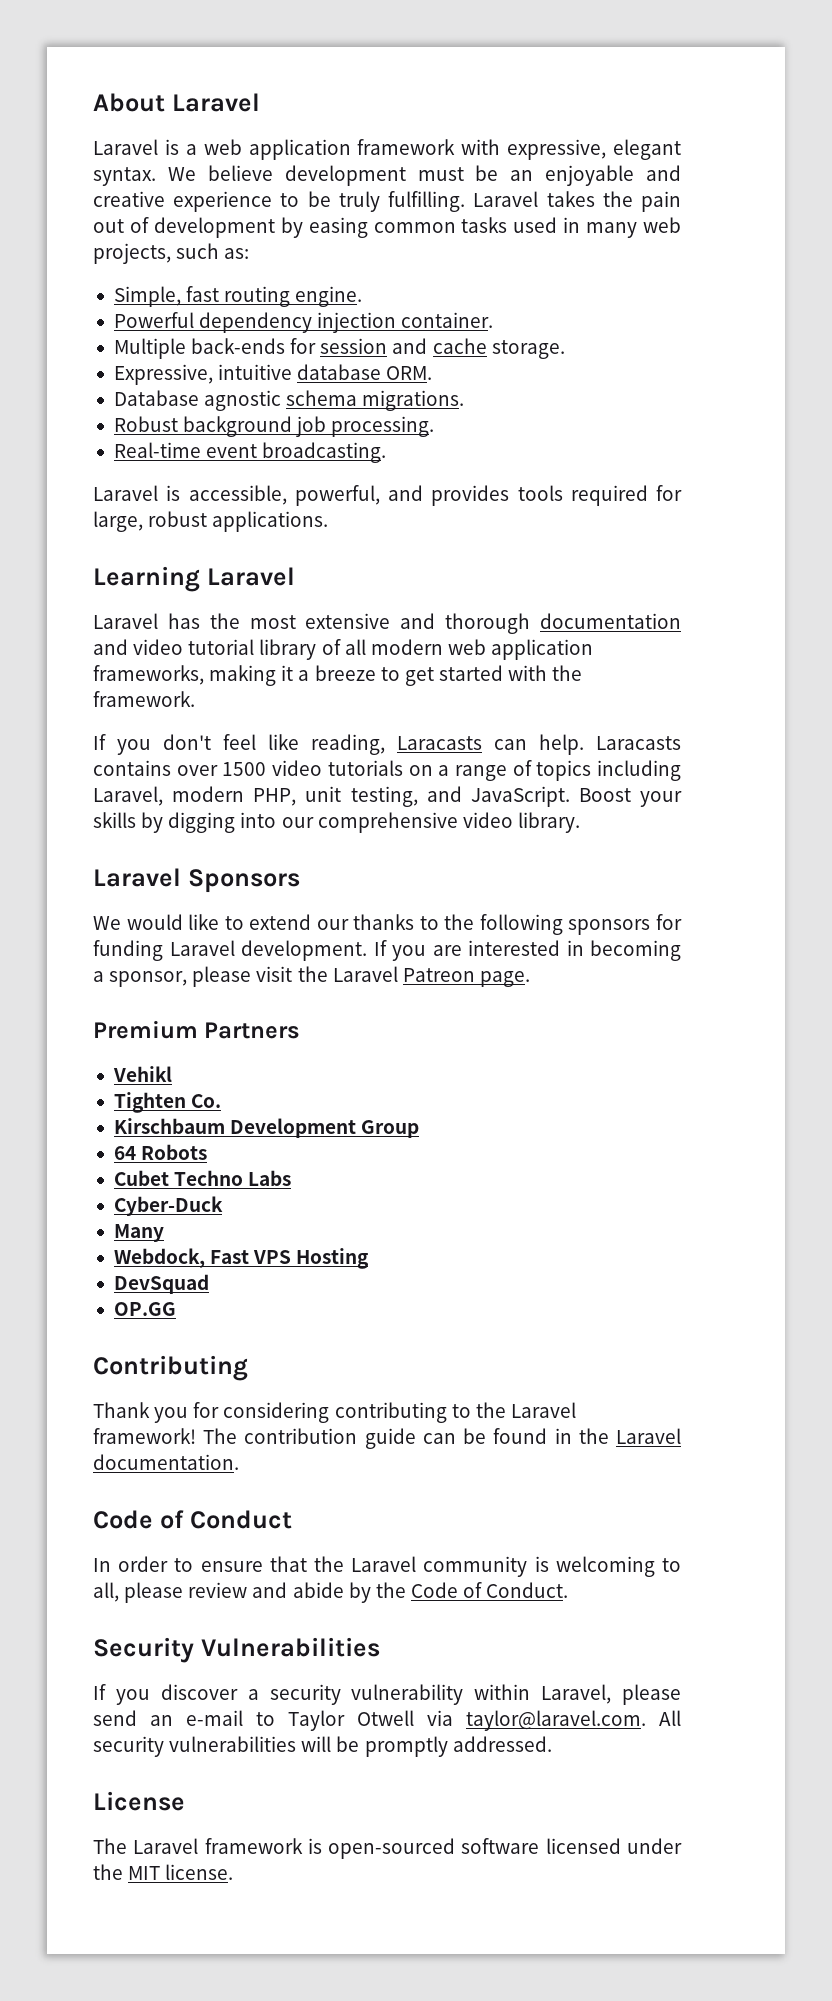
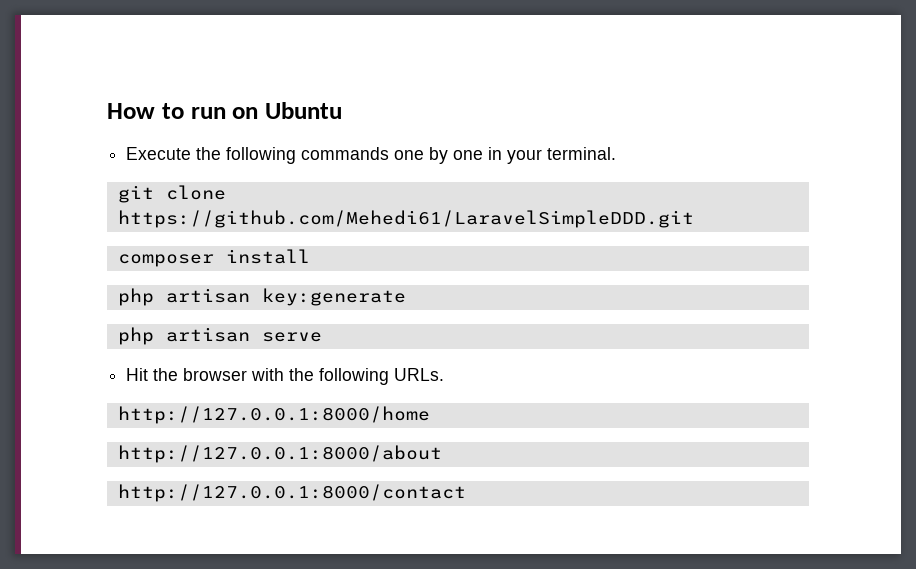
[93,93,260,112] [93,139,681,160] [93,165,681,186] [93,191,681,212] [93,217,681,238] [93,243,250,264] [113,286,363,307] [113,312,494,333] [113,338,565,359] [113,364,433,385] [113,390,465,411] [113,416,435,437] [113,442,387,463] [93,485,682,506] [93,511,329,532] [93,566,295,592] [93,613,682,634] [93,639,594,660] [93,665,583,686] [93,691,195,707] [93,734,681,755] [93,760,681,781] [93,786,682,807] [93,812,580,833] [93,868,300,893] [93,914,682,935] [93,940,681,961] [93,966,530,987] [93,1020,301,1039] [112,1066,172,1082] [113,1092,222,1113] [113,1118,420,1138] [113,1144,208,1160] [113,1170,292,1186] [113,1196,223,1216] [113,1224,164,1242] [113,1248,370,1269] [113,1274,209,1294] [113,1302,176,1316] [93,1355,248,1381] [93,1402,576,1423] [93,1428,681,1449] [93,1454,239,1470] [93,1510,292,1529] [93,1556,681,1577] [93,1582,569,1603] [93,1637,380,1663] [93,1684,681,1705] [93,1710,681,1731] [93,1736,552,1757] [93,1791,185,1811] [93,1838,682,1859] [93,1864,234,1880] About Laravel // Laravel is a web application framework with expressive, elegant syntax. We believe development must be an enjoyable and creative experience to be truly fulfilling. Laravel takes the pain out of development by easing common tasks used in many web projects, such as: // Simple, fast routing engine. // Powerful dependency injection container. // Multiple back-ends for session and cache storage. // Expressive, intuitive database ORM. // Database agnostic schema migrations. // Robust background job processing. // Real-time event broadcasting. // Laravel is accessible, powerful, and provides tools required for large, robust applications. // Learning Laravel // Laravel has the most extensive and thorough documentation and video tutorial library of all modern web application frameworks, making it a breeze to get started with the framework. // If you don't feel like reading, Laracasts can help. Laracasts contains over 1500 video tutorials on a range of topics including Laravel, modern PHP, unit testing, and JavaScript. Boost your skills by digging into our comprehensive video library. // Laravel Sponsors // We would like to extend our thanks to the following sponsors for funding Laravel development. If you are interested in becoming a sponsor, please visit the Laravel Patreon page. // Premium Partners // Vehikl // Tighten Co. // Kirschbaum Development Group // 64 Robots // Cubet Techno Labs // Cyber-Duck // Many // Webdock, Fast VPS Hosting // DevSquad // OP.GG // Contributing // Thank you for considering contributing to the Laravel framework! The contribution guide can be found in the Laravel documentation. // Code of Conduct // In order to ensure that the Laravel community is welcoming to all, please review and abide by the Code of Conduct. // Security Vulnerabilities // If you discover a security vulnerability within Laravel, please send an e-mail to Taylor Otwell via taylor@laravel.com. All security vulnerabilities will be promptly addressed. // License // The Laravel framework is open-sourced software licensed under the MIT license. -> [107,102,342,119] [126,147,617,164] [117,185,226,203] [117,210,694,228] [117,249,310,267] [117,288,406,306] [117,327,322,345] [126,368,445,385] [117,406,430,424] [117,445,442,463] [117,484,466,502] How to run on Ubuntu // Execute the following commands one by one in your terminal. // git clone https://github.com/Mehedi61/LaravelSimpleDDD.git // composer install // php artisan key:generate // php artisan serve // Hit the browser with the following URLs. // http://127.0.0.1:8000/home // http://127.0.0.1:8000/about // http://127.0.0.1:8000/contact

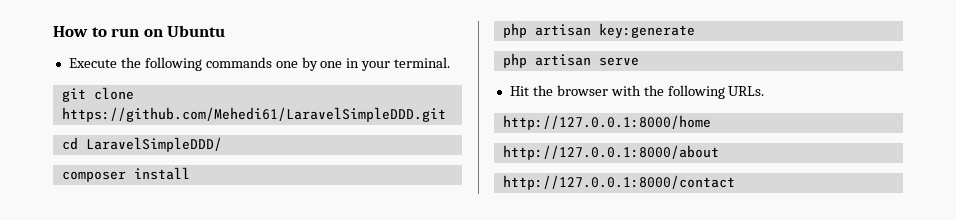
(694, 219) none -> [61,137,222,152] // cd LaravelSimpleDDD/

